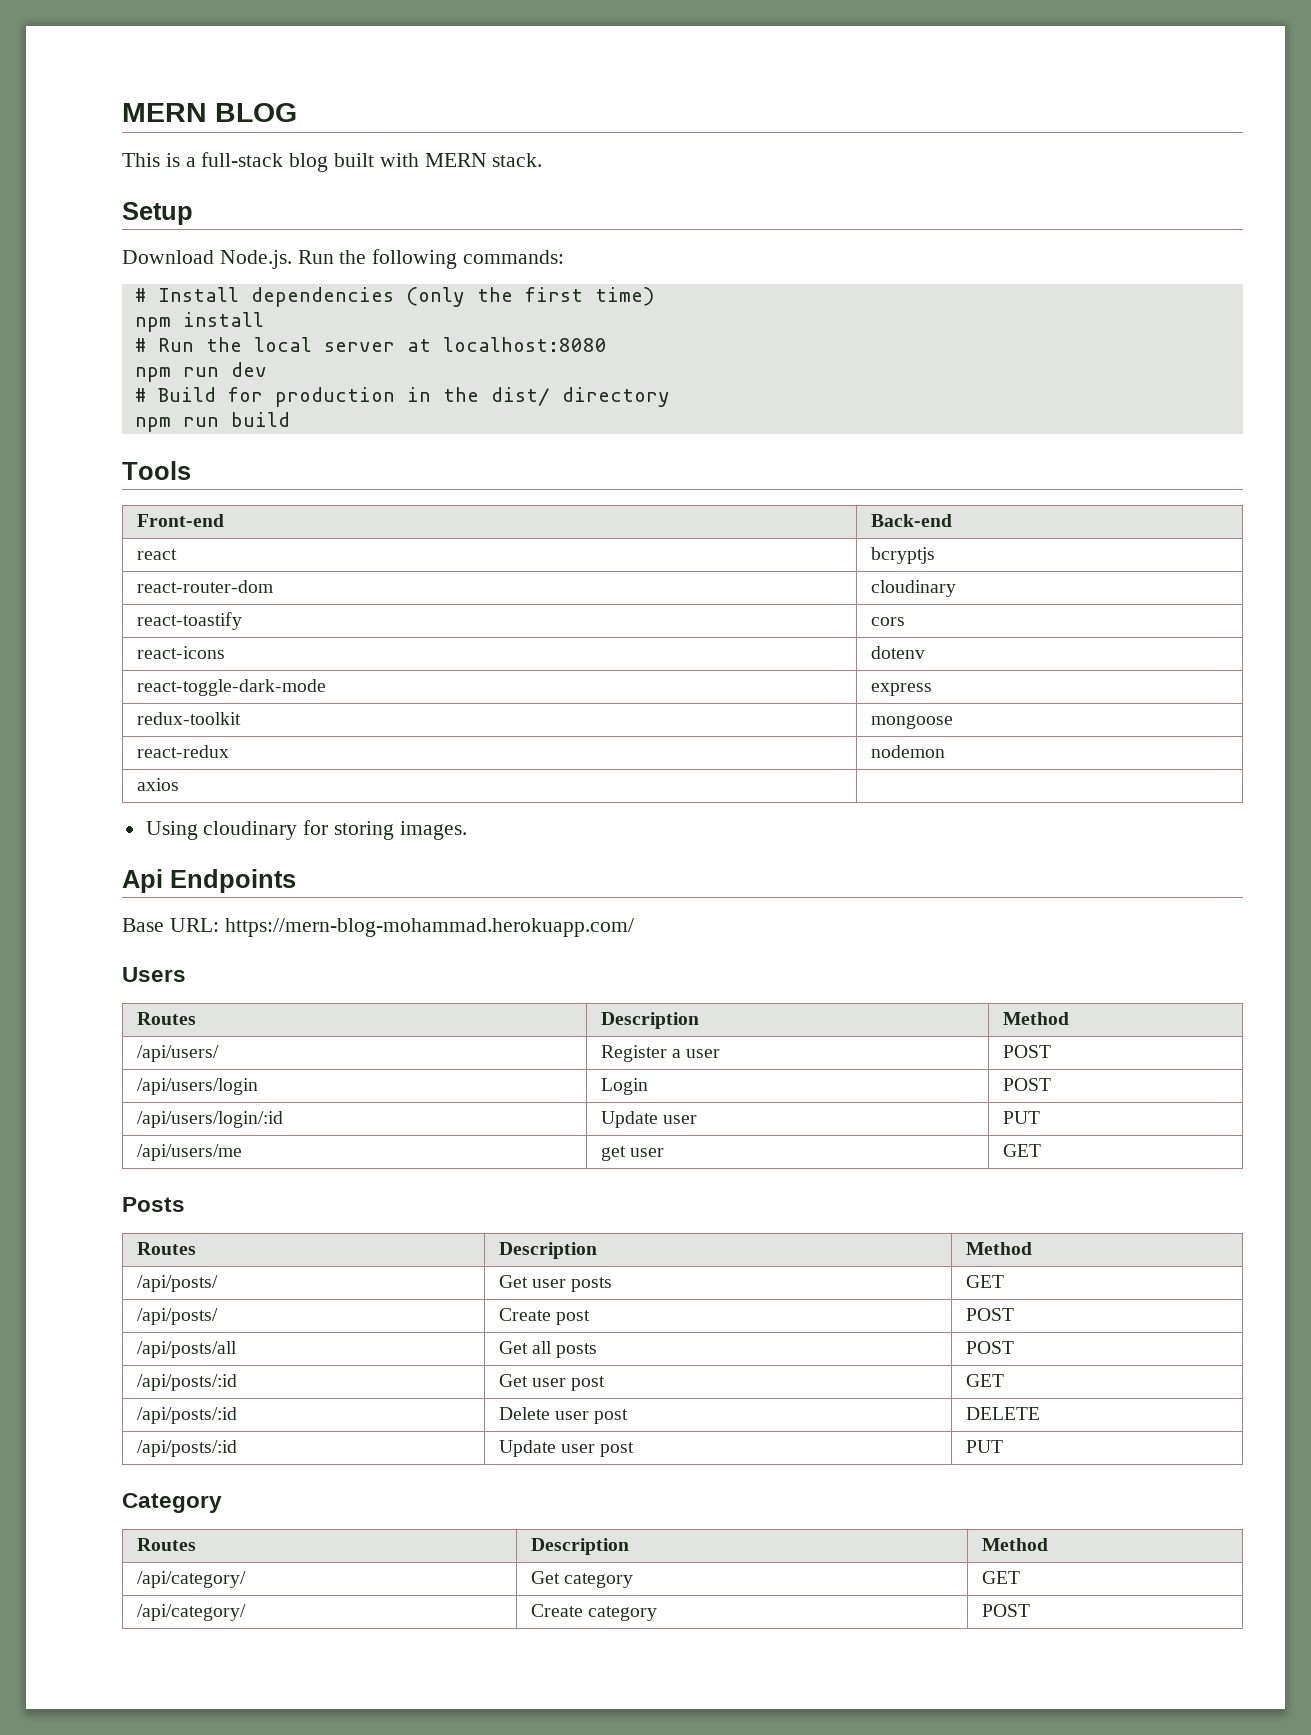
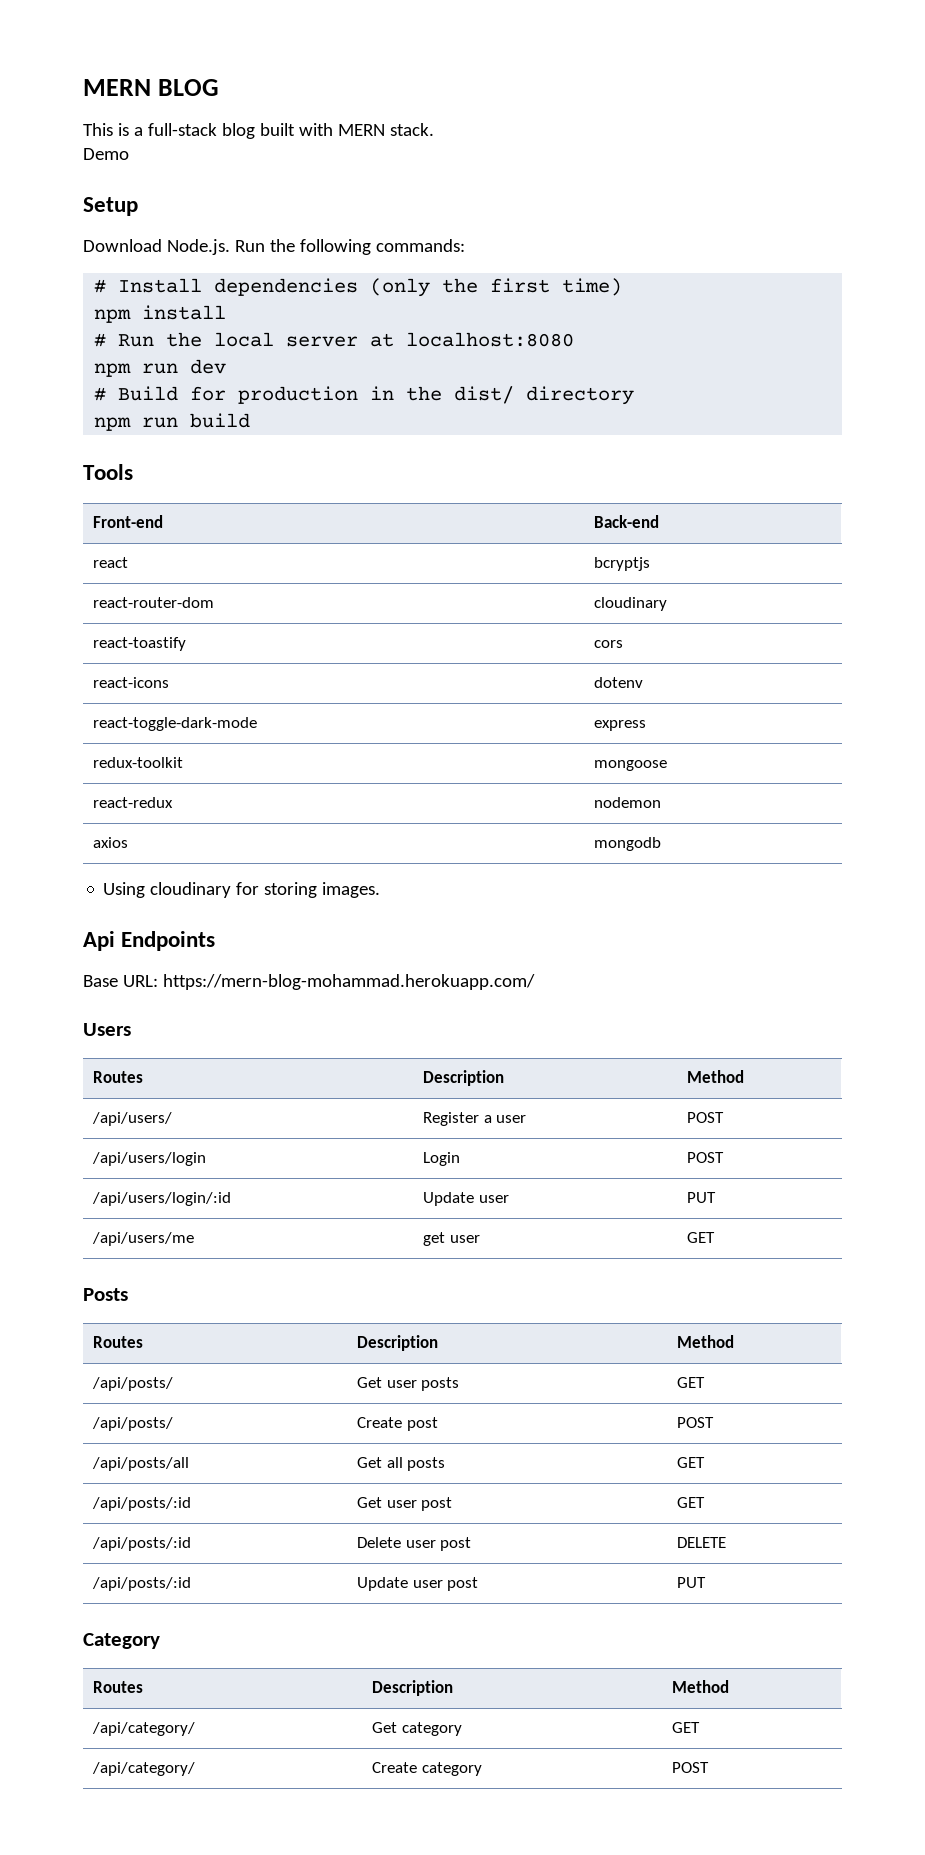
(543, 160) none -> [83,148,129,160] // Demo
(179, 784) none -> [594,837,662,851] mongodb
[965,1341,1014,1354] POST -> [677,1457,706,1468] GET

